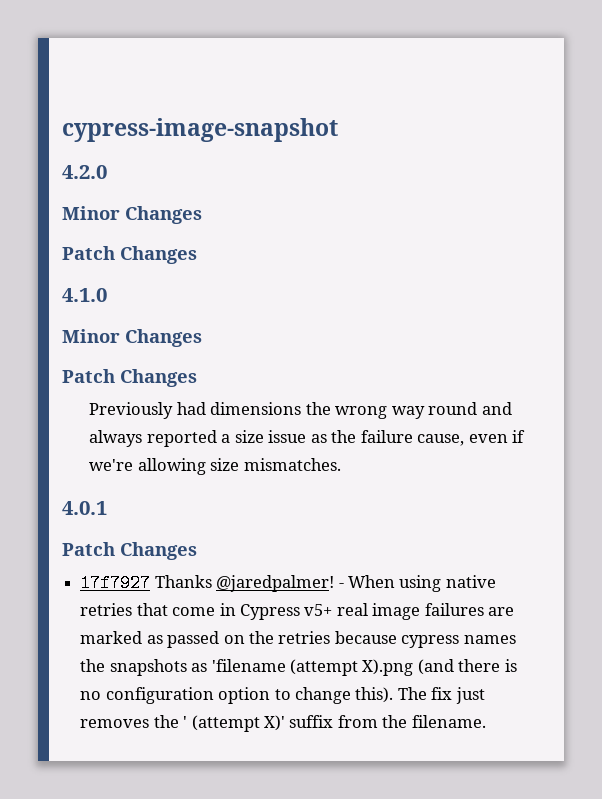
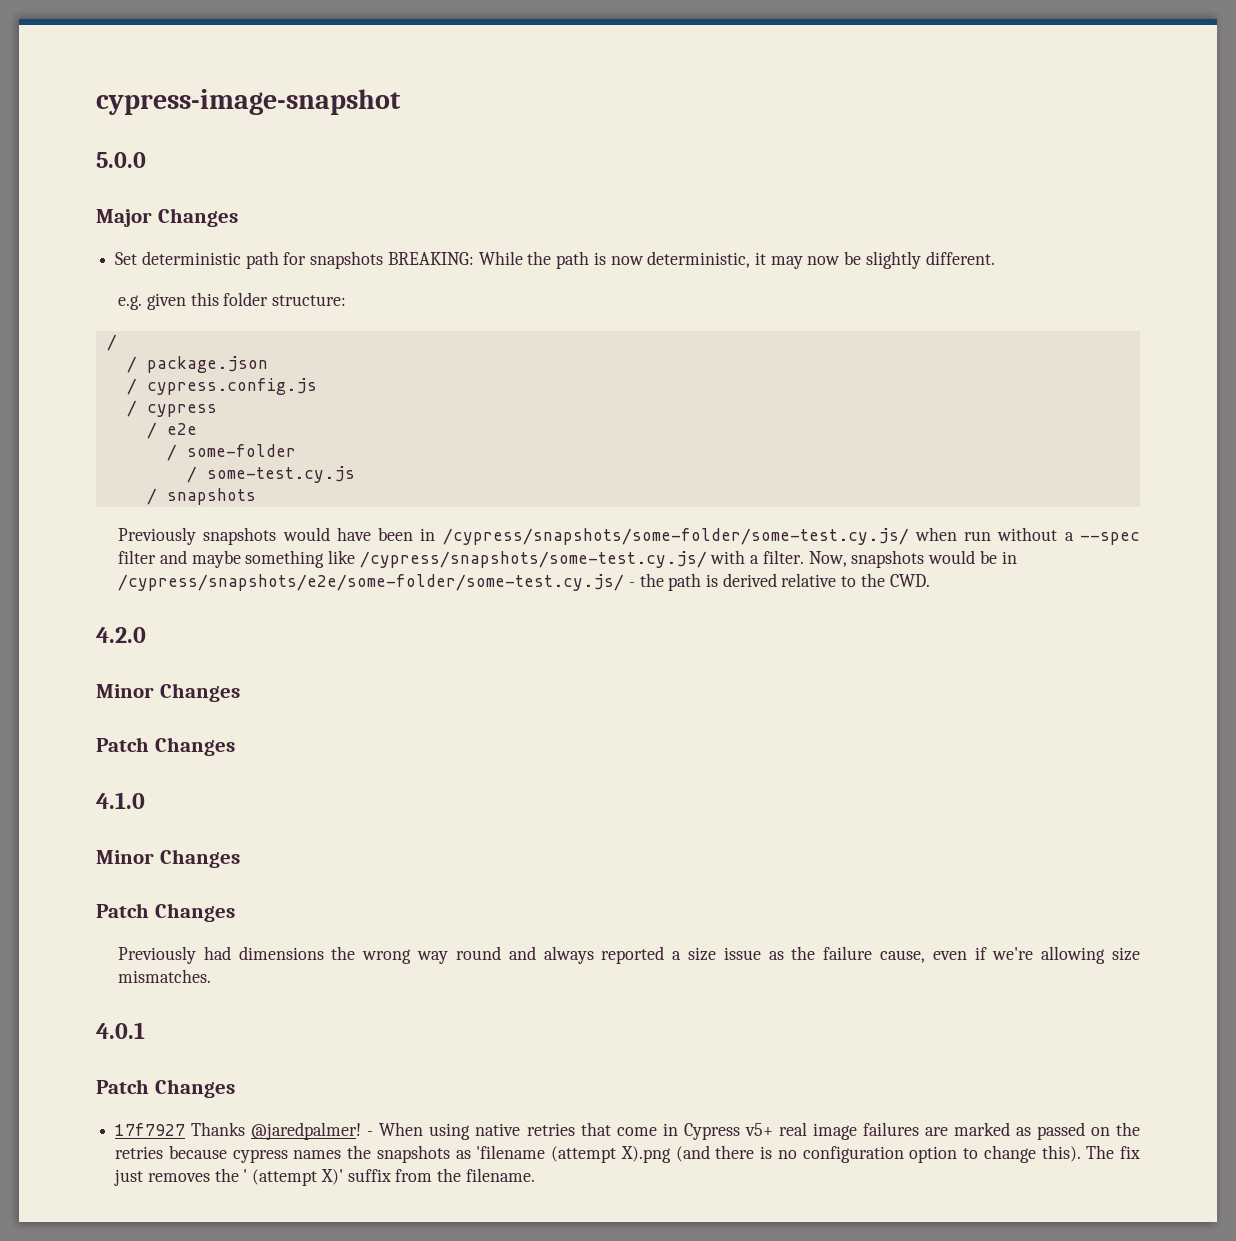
(338, 130) none -> [96,152,146,168] [96,208,238,227] [115,251,995,269] [118,292,346,310] [106,334,117,351] [126,356,268,373] [126,378,317,395] [126,400,217,417] [146,422,197,439] [166,444,296,461] [186,466,355,483] [146,488,256,505] [118,527,1140,545] [118,550,1017,568] [118,573,930,591] // 5.0.0 // Major Changes // Set deterministic path for snapshots BREAKING: While the path is now deterministic, it may now be slightly different. // e.g. given this folder structure: // / // / package.json // / cypress.config.js // / cypress // / e2e // / some-folder // / some-test.cy.js // / snapshots // Previously snapshots would have been in /cypress/snapshots/some-folder/some-test.cy.js/ when run without a --spec filter and maybe something like /cypress/snapshots/some-test.cy.js/ with a filter. Now, snapshots would be in /cypress/snapshots/e2e/some-folder/some-test.cy.js/ - the path is derived relative to the CWD.

